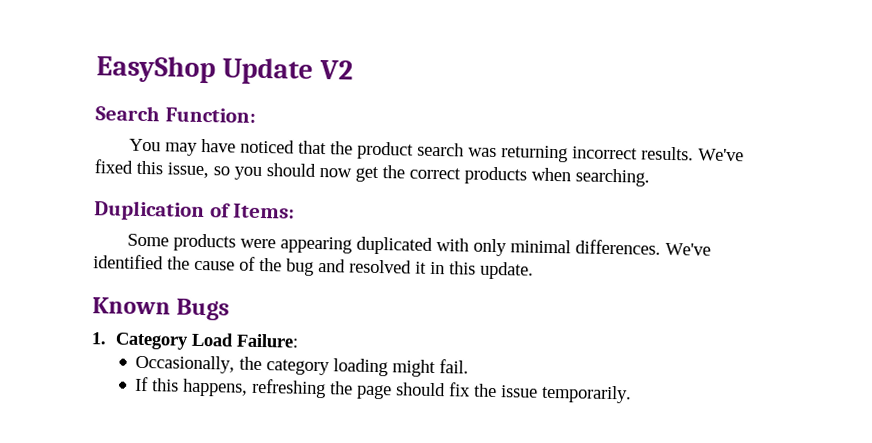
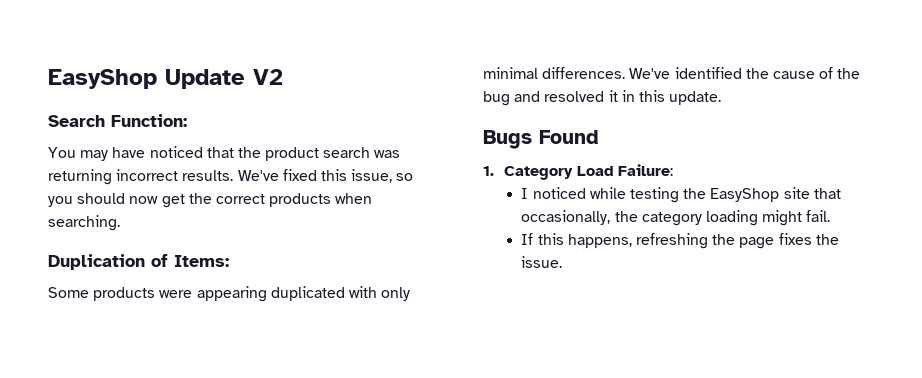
[92,297,171,315] Known -> (722, 98) none
(231, 309) none -> [539,130,599,144] Found
[135,354,236,374] Occasionally, -> [521,187,841,203] [521,210,611,225] I noticed while testing the EasyShop site that occasionally,
[396,382,633,404] should fix the issue temporarily. -> [778,233,839,245] [521,256,563,268] fixes the issue.

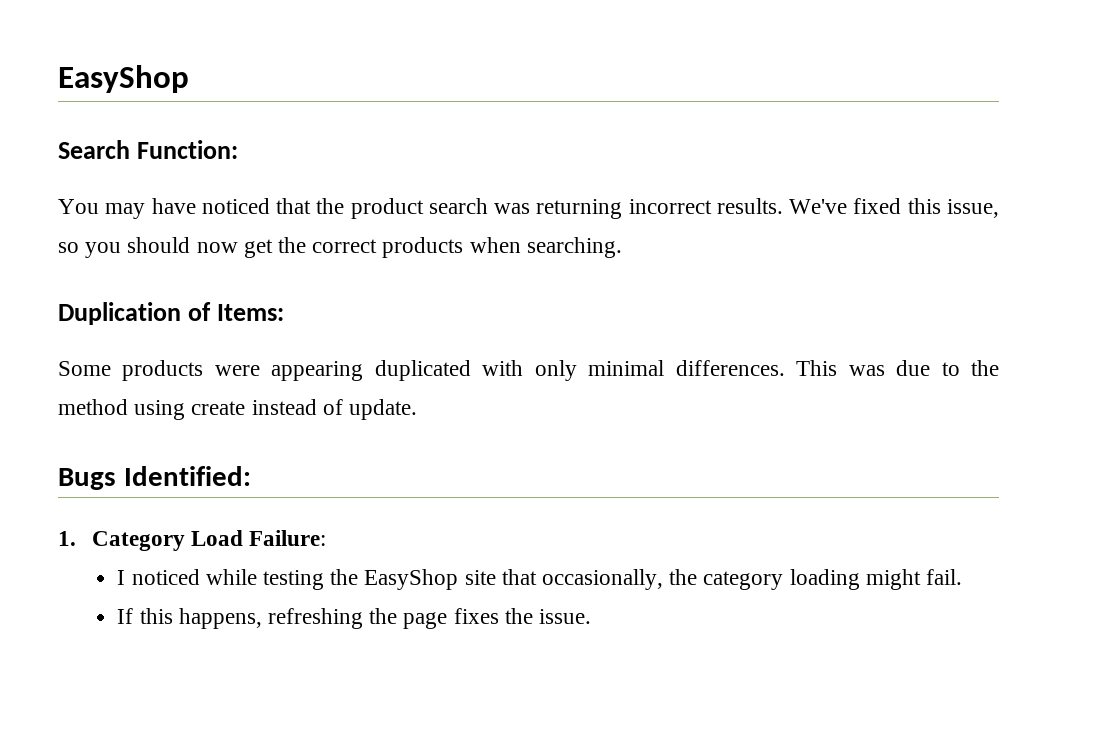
[48,69,283,89] EasyShop Update V2 -> [58,65,189,93] EasyShop
[629,67,861,79] [483,90,665,106] We've identified the cause of the bug and resolved it in this -> [796,360,999,376] [58,399,343,420] This was due to the method using create instead of
[539,130,599,144] Found -> [123,466,251,486] Identified:

